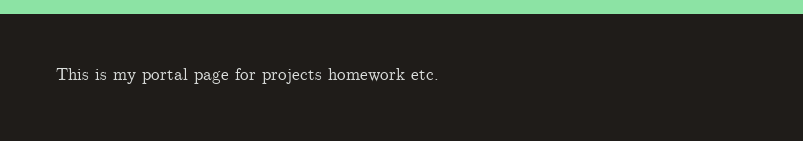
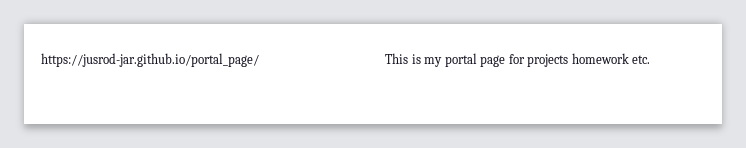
(56, 74) none -> [41,53,259,67] https://jusrod-jar.github.io/portal_page/ //

